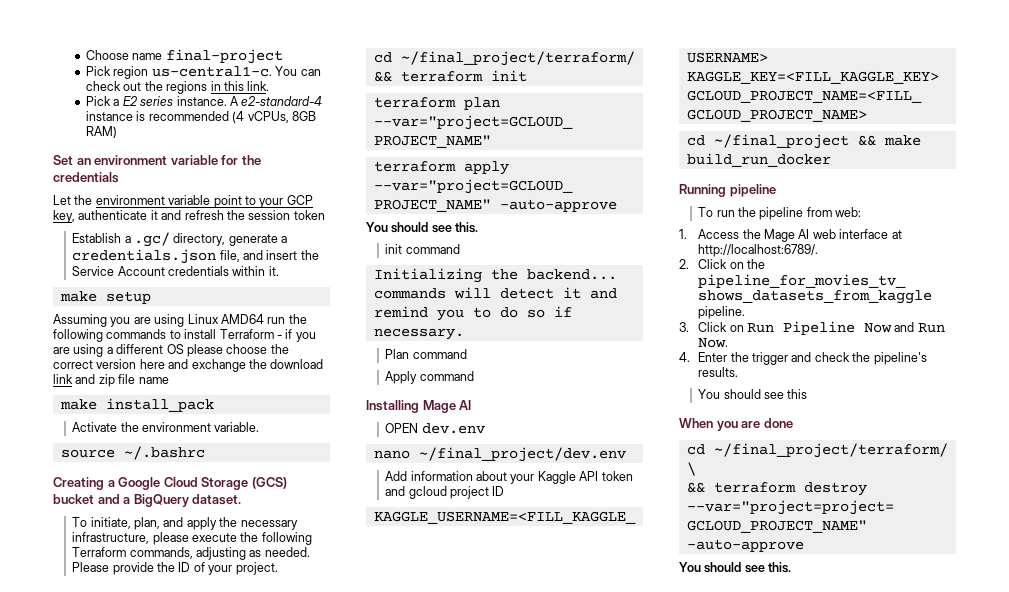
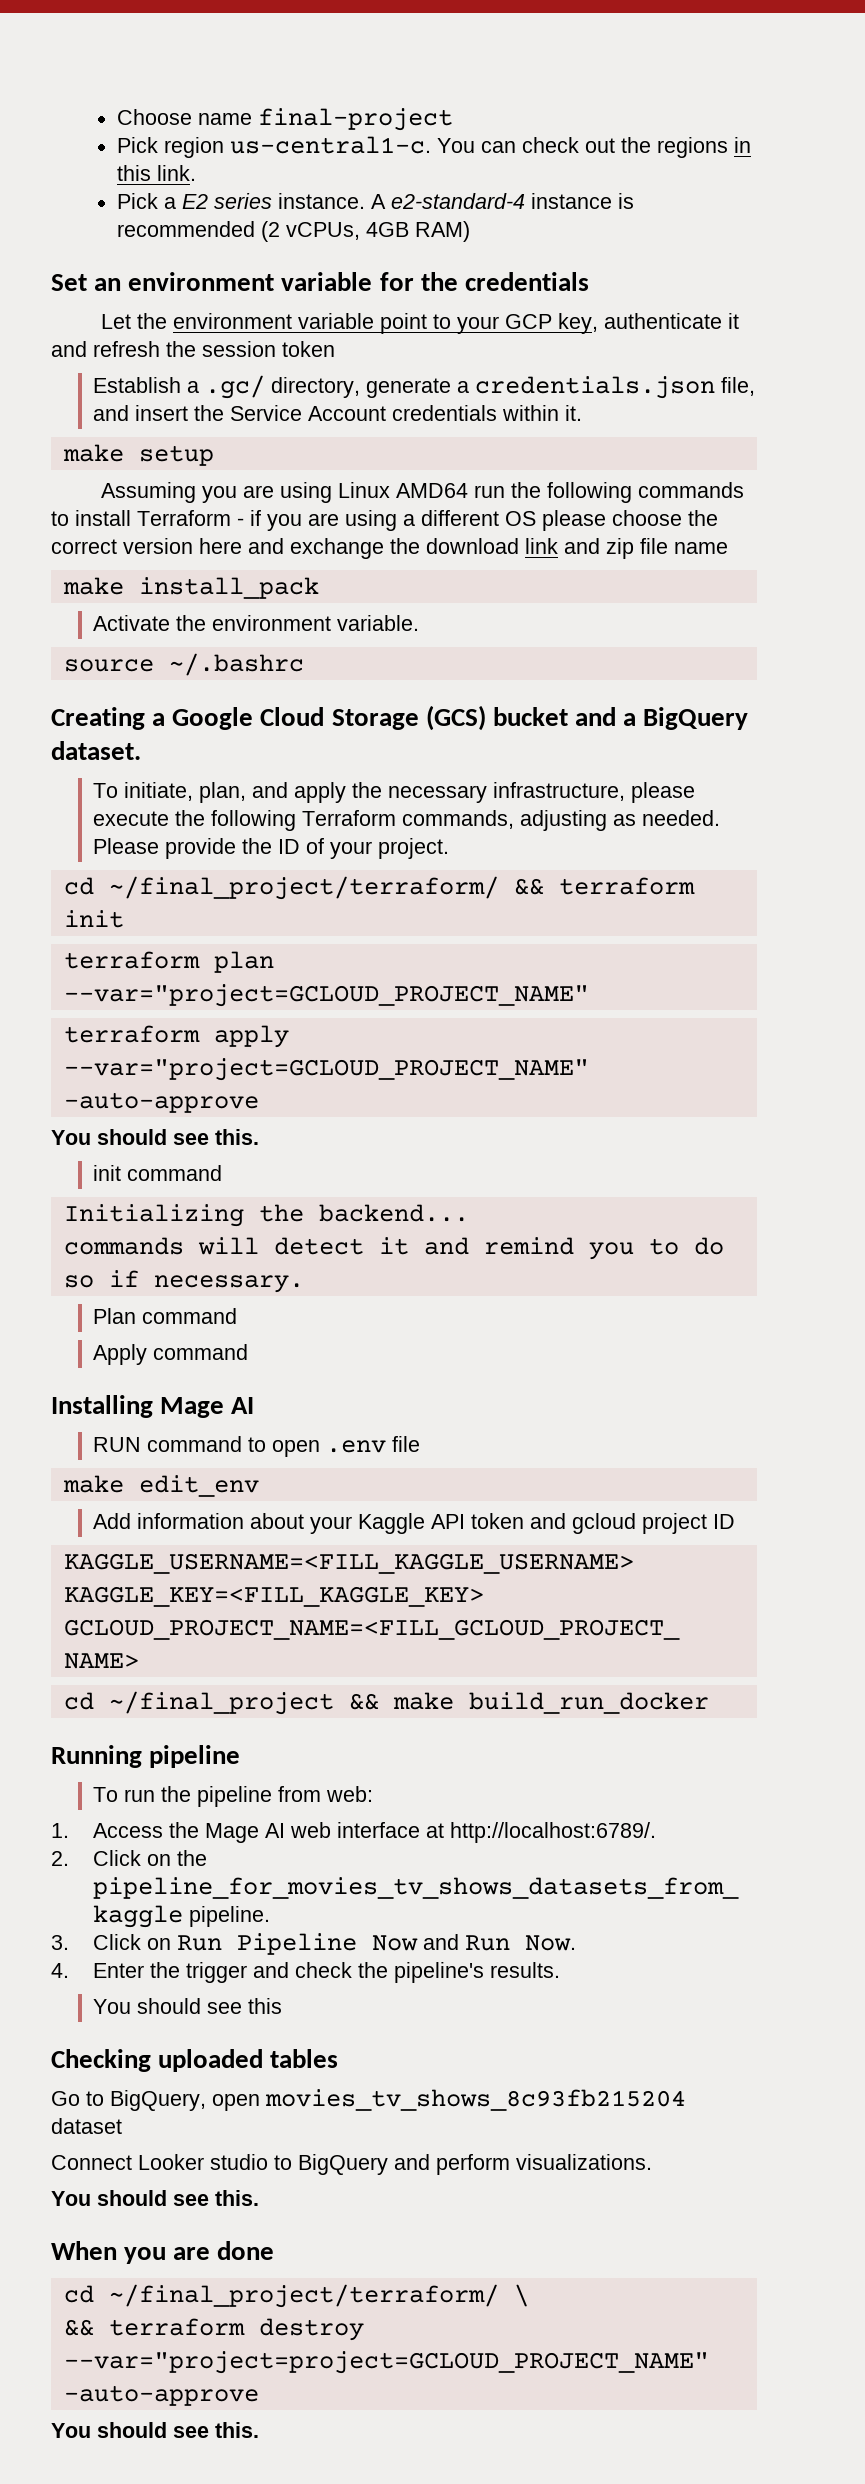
[232,111,316,123] (4 vCPUs, 8GB -> [260,221,409,242] (2 vCPUs, 4GB
[385,423,485,434] [373,447,626,462] OPEN dev.env // nano ~/final_project/dev.env -> [93,1436,421,1457] [62,1475,259,1497] RUN command to open .env file // make edit_env
(808, 394) none -> [51,2049,339,2072] [51,2089,686,2111] [51,2118,122,2134] [51,2154,652,2175] [51,2190,259,2206] // Checking uploaded tables // Go to BigQuery, open movies_tv_shows_8c93fb215204 dataset // Connect Looker studio to BigQuery and perform visualizations. // You should see this.

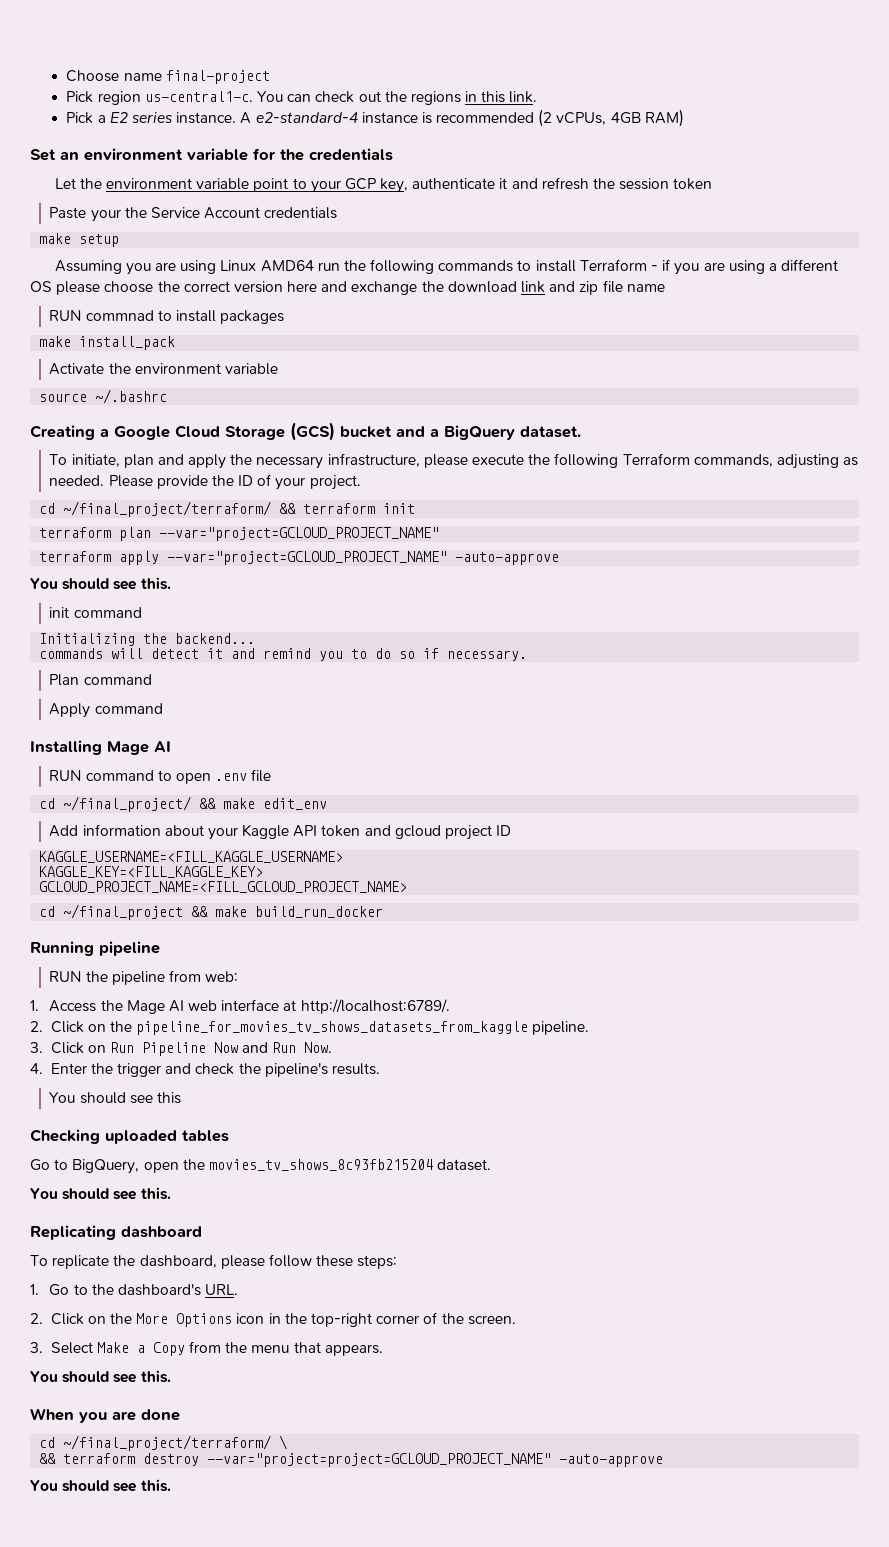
[93,375,756,399] [93,405,189,421] Establish a .gc/ directory, generate a credentials.json file, and insert -> [49,207,121,222] Paste your
[502,405,583,421] within it. -> (338, 213) none
(728, 548) none -> [49,310,285,324] // RUN commnad to install packages
[337,615,420,631] variable. -> [224,363,278,375] variable
[199,782,247,803] plan, -> [123,454,154,468] plan
(421, 1444) none -> [39,796,217,812] cd ~/final_project/ &&
[93,1787,156,1802] To run -> [49,971,82,982] RUN
[265,2089,686,2111] [51,2118,122,2134] [51,2154,652,2175] movies_tv_shows_8c93fb215204 dataset // Connect Looker studio to BigQuery and perform visualizations. -> [182,1159,492,1171] [30,1187,171,1200] [30,1225,202,1240] [30,1254,398,1269] [30,1284,239,1296] [30,1312,516,1327] [30,1341,383,1356] the movies_tv_shows_8c93fb215204 dataset. // You should see this. // Replicating dashboard // To replicate the dashboard, please follow these steps: // 1. Go to the dashboard's URL. // 2. Click on the More Options icon in the top-right corner of the screen. // 3. Select Make a Copy from the menu that appears.

